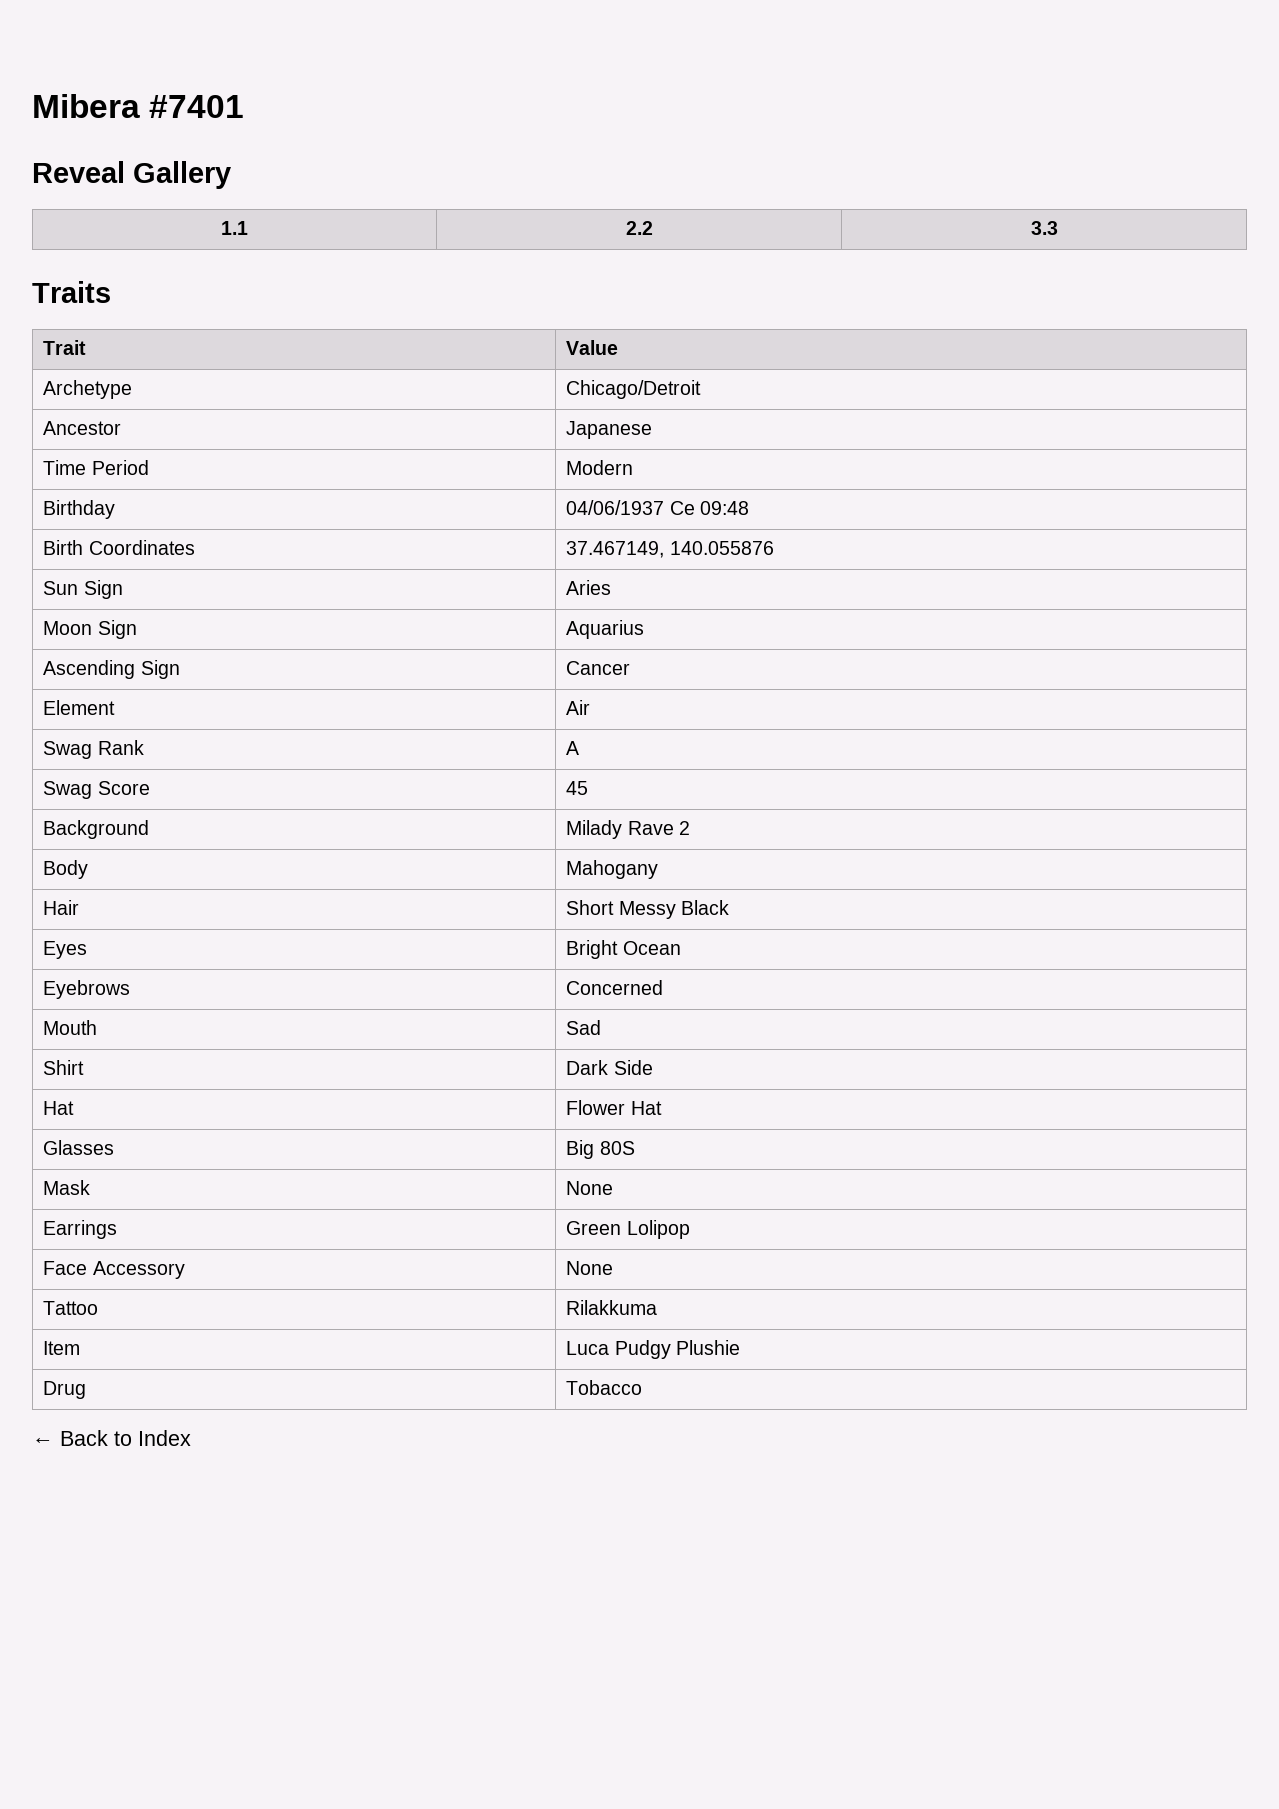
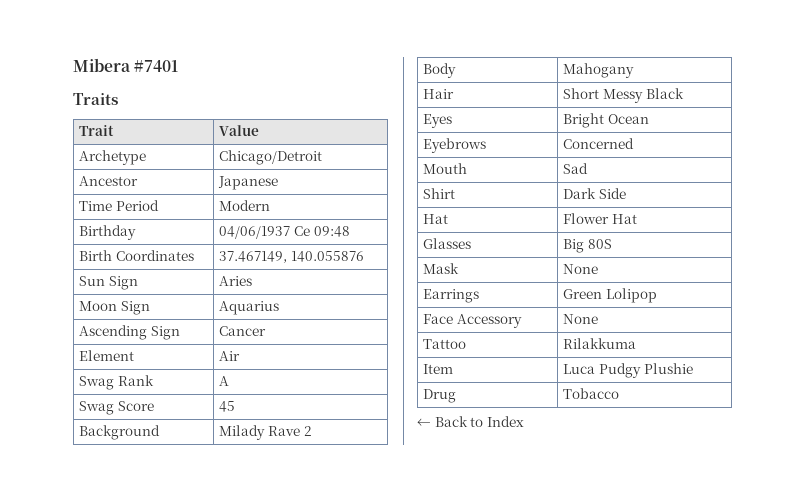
[32,161,231,189] [221,221,248,235] [625,221,653,235] [1030,221,1058,235] // Reveal Gallery // 1.1 | 2.2 | 3.3 -> (179, 66) none

